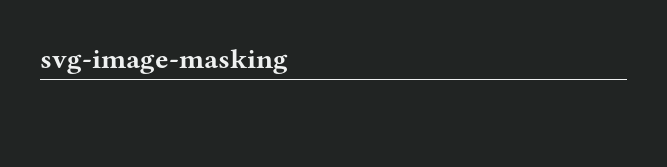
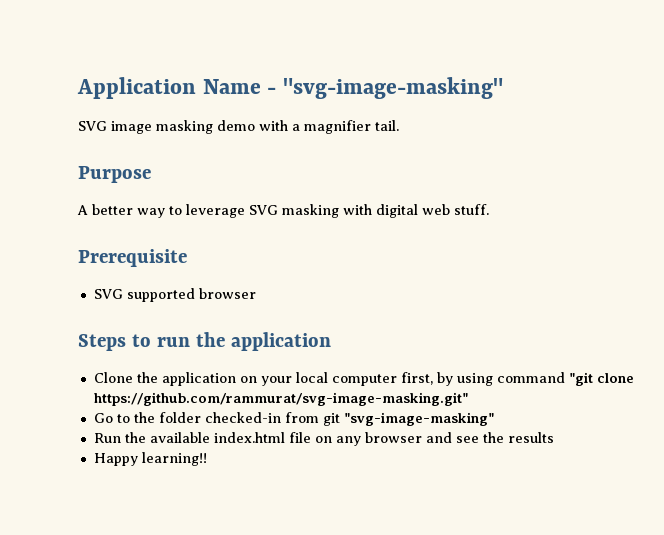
[40,49,288,74] svg-image-masking -> [77,77,503,99] [78,120,399,134] [78,166,151,183] [77,204,489,218] [78,249,187,267] [93,288,256,302] [78,332,331,351] [93,372,634,386] [93,392,468,406] [93,412,494,426] [93,432,554,446] [93,452,207,466] Application Name - "svg-image-masking" // SVG image masking demo with a magnifier tail. // Purpose // A better way to leverage SVG masking with digital web stuff. // Prerequisite // SVG supported browser // Steps to run the application // Clone the application on your local computer first, by using command "git clone https://github.com/rammurat/svg-image-masking.git" // Go to the folder checked-in from git "svg-image-masking" // Run the available index.html file on any browser and see the results // Happy learning!!

